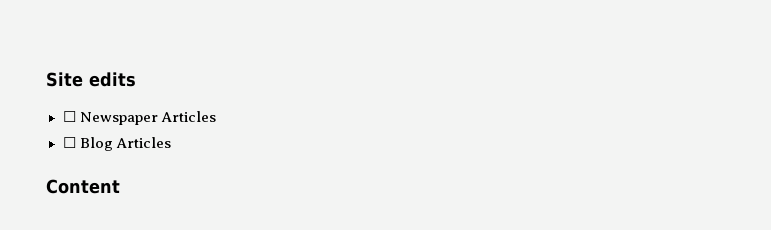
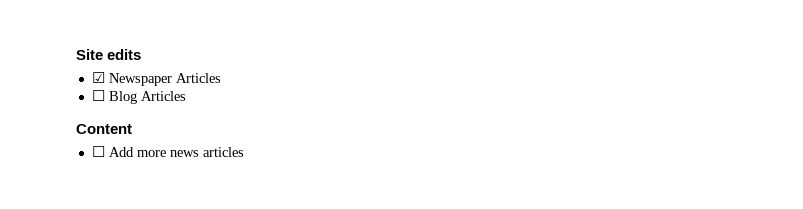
[62,111,76,122] ☐ -> [91,72,105,83] ☑
(120, 186) none -> [91,146,244,157] // ☐ Add more news articles

